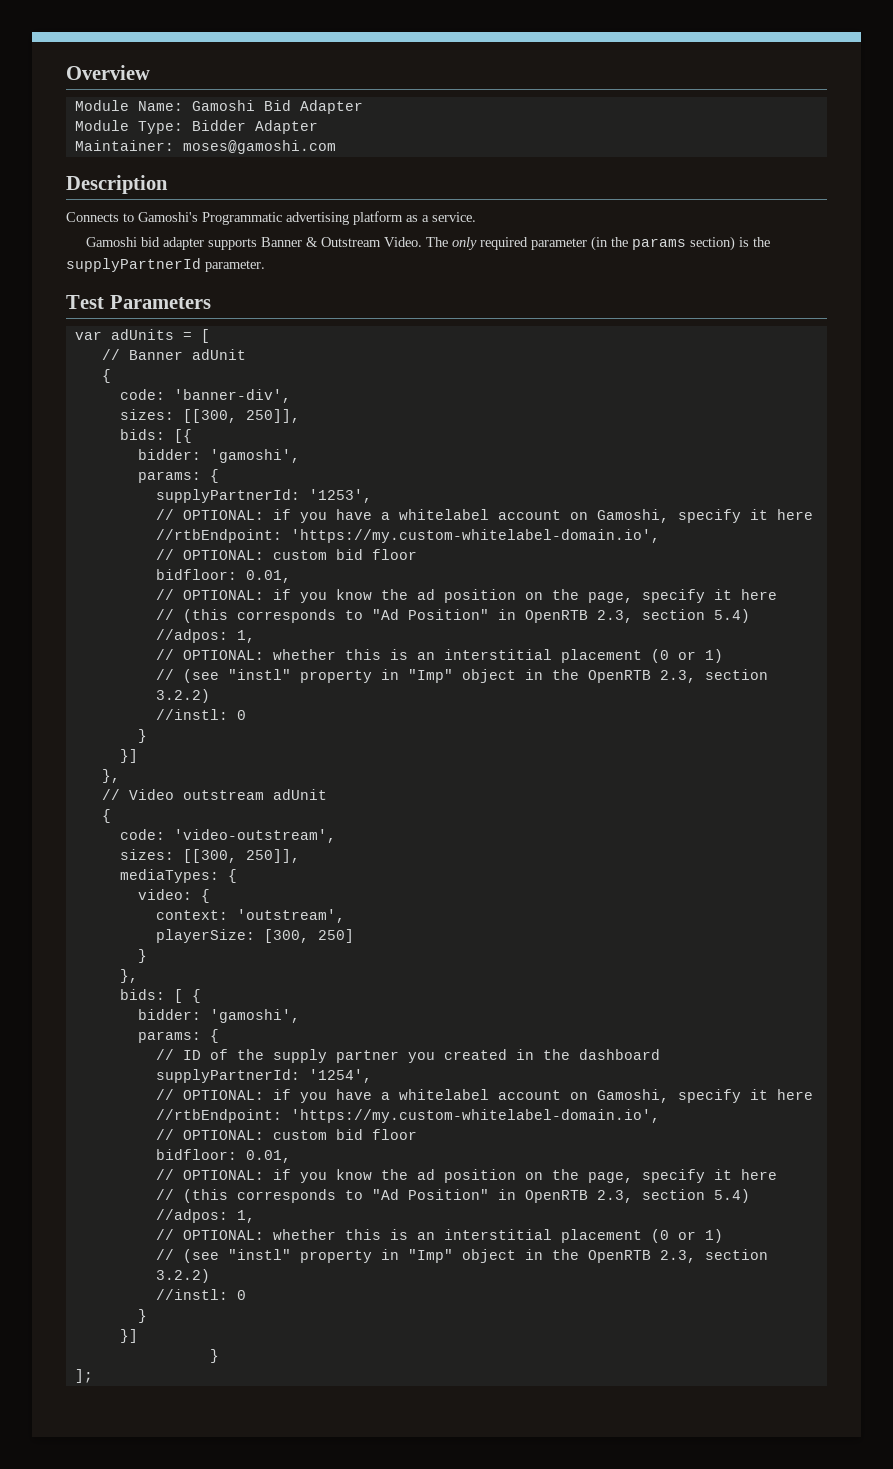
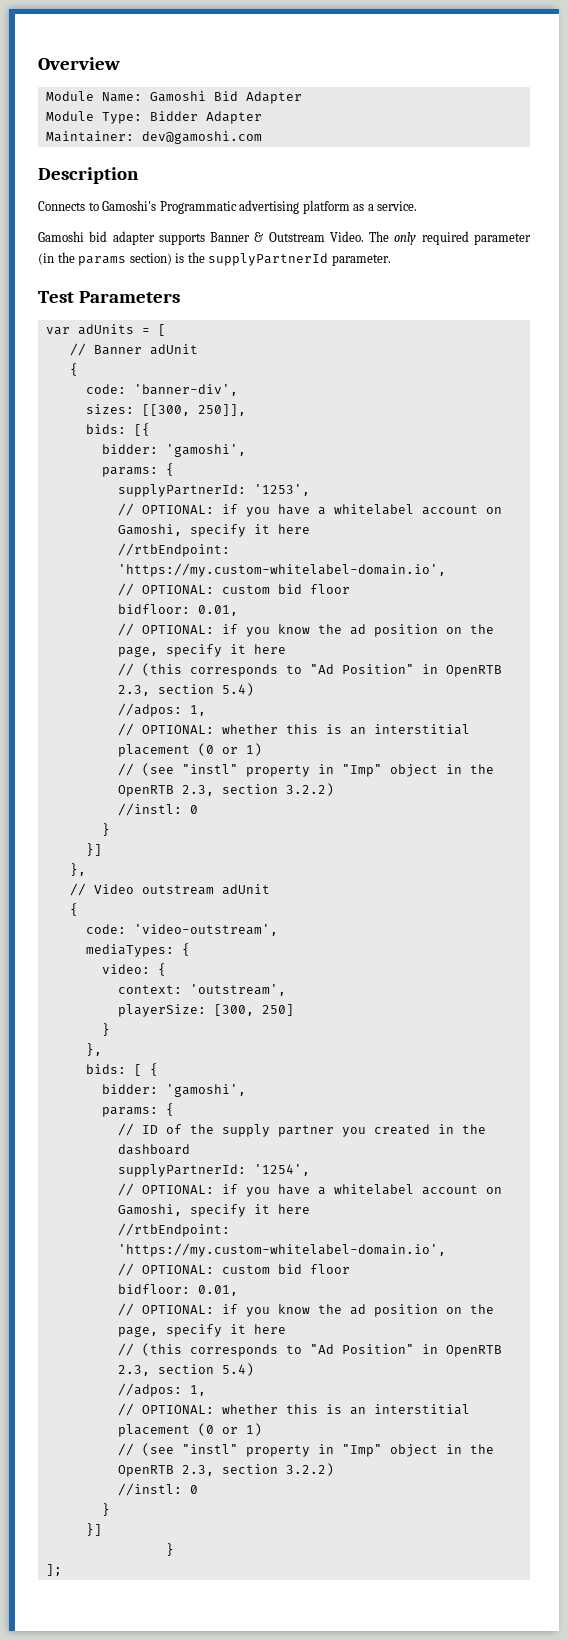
[182,140,336,154] moses@gamoshi.com -> [141,131,262,144] dev@gamoshi.com
[119,849,300,863] // sizes: [[300, 250]], -> (278, 930) none

